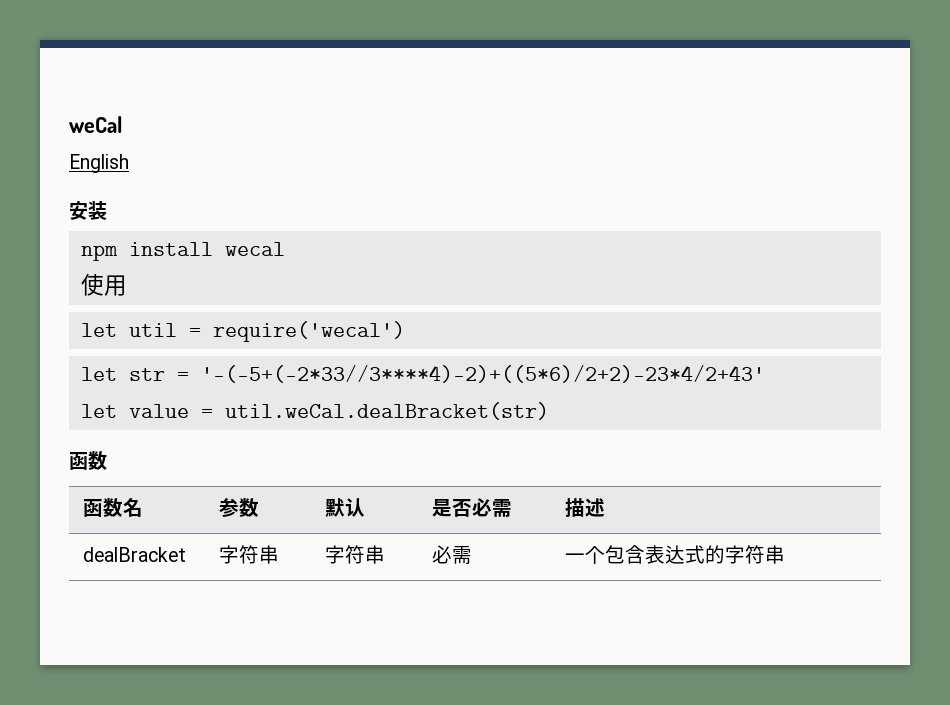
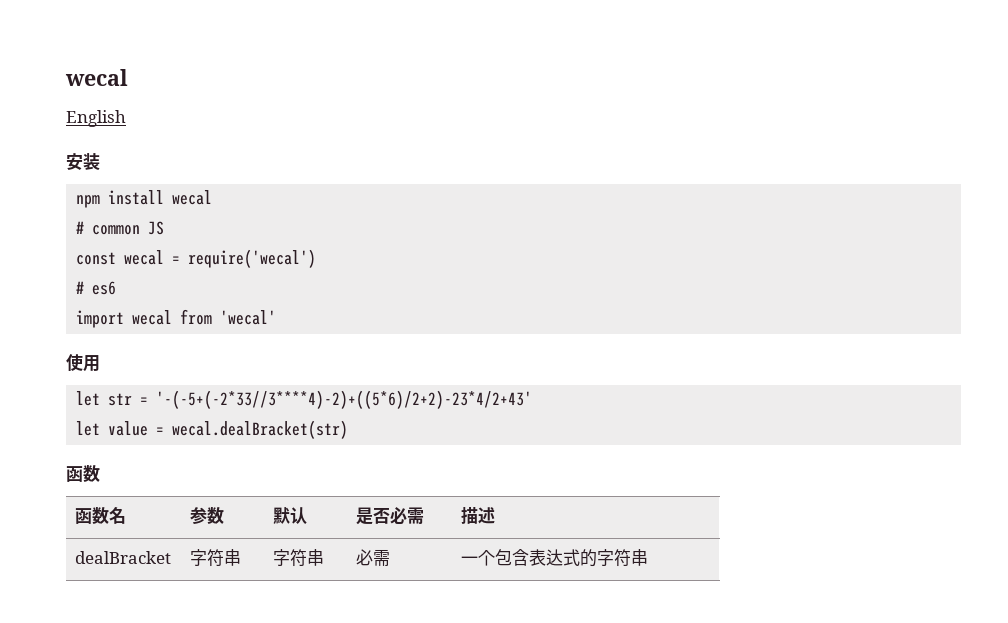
[69,116,122,133] weCal -> [65,69,128,86] wecal
[80,273,127,296] [80,321,405,342] 使用 // let util = require('wecal') -> [76,221,165,235] [76,249,317,268] [76,281,117,295] [76,309,277,328] [66,354,100,372] # common JS // const wecal = require('wecal') // # es6 // import wecal from 'wecal' // 使用
[224,402,549,420] util.weCal.dealBracket(str) -> [172,420,349,439] wecal.dealBracket(str)

